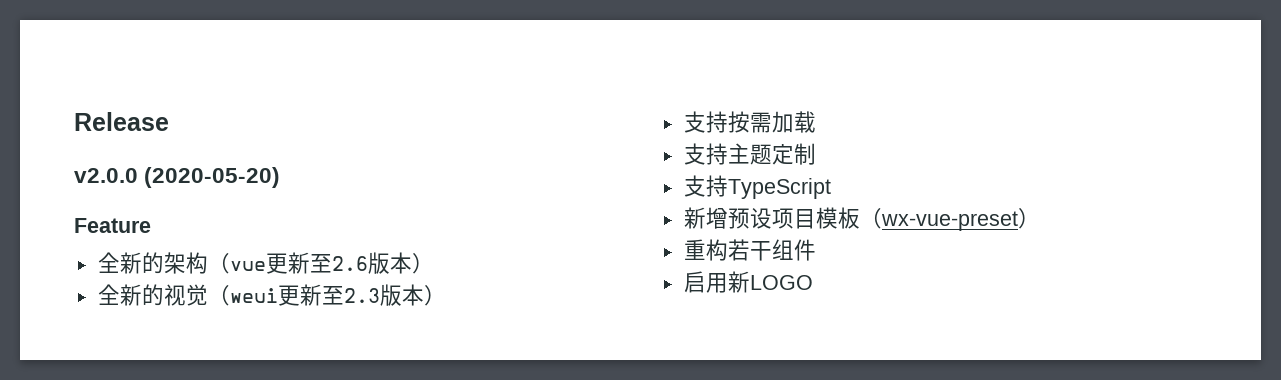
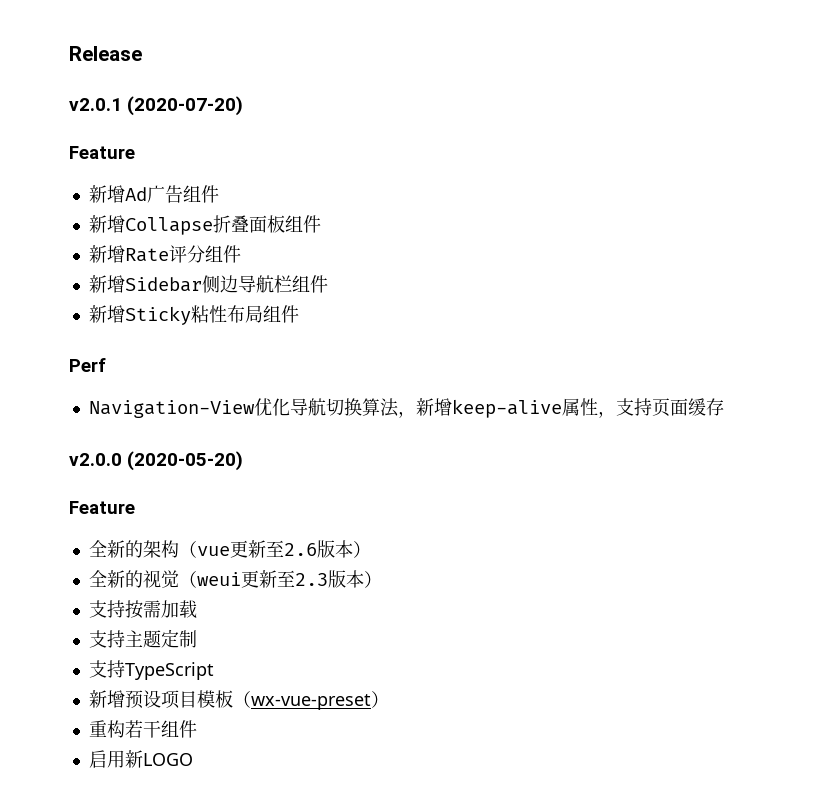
(169, 121) none -> [69,96,244,116] [69,146,135,159] [88,185,219,203] [88,215,321,235] [88,245,241,263] [88,275,328,293] [88,305,299,325] [69,358,106,372] [88,398,724,418] // v2.0.1 (2020-07-20) // Feature // 新增Ad广告组件 // 新增Collapse折叠面板组件 // 新增Rate评分组件 // 新增Sidebar侧边导航栏组件 // 新增Sticky粘性布局组件 // Perf // Navigation-View优化导航切换算法，新增keep-alive属性，支持页面缓存

